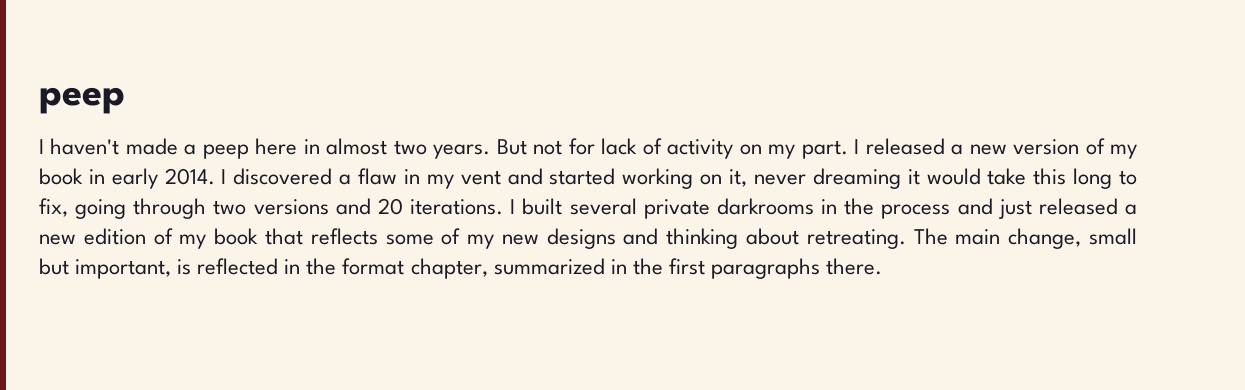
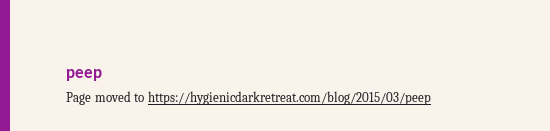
[39,138,1138,159] [39,168,1137,189] [39,198,1137,219] [39,228,1137,249] [39,258,882,279] I haven't made a peep here in almost two years. But not for lack of activity on my part. I released a new version of my book in early 2014. I discovered a flaw in my vent and started working on it, never dreaming it would take this long to fix, going through two versions and 20 iterations. I built several private darkrooms in the process and just released a new edition of my book that reflects some of my new designs and thinking about retreating. The main change, small but important, is reflected in the format chapter, summarized in the first paragraphs there. -> [66,91,431,105] Page moved to https://hygienicdarkretreat.com/blog/2015/03/peep

